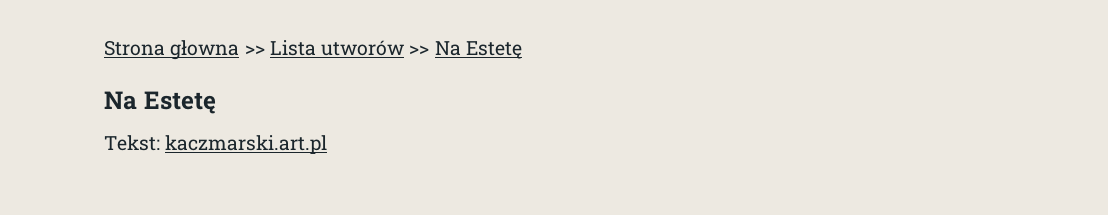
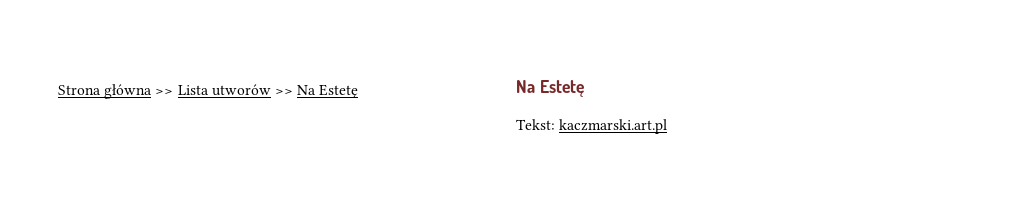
[170,40,240,60] głowna -> [104,84,153,99] główna

